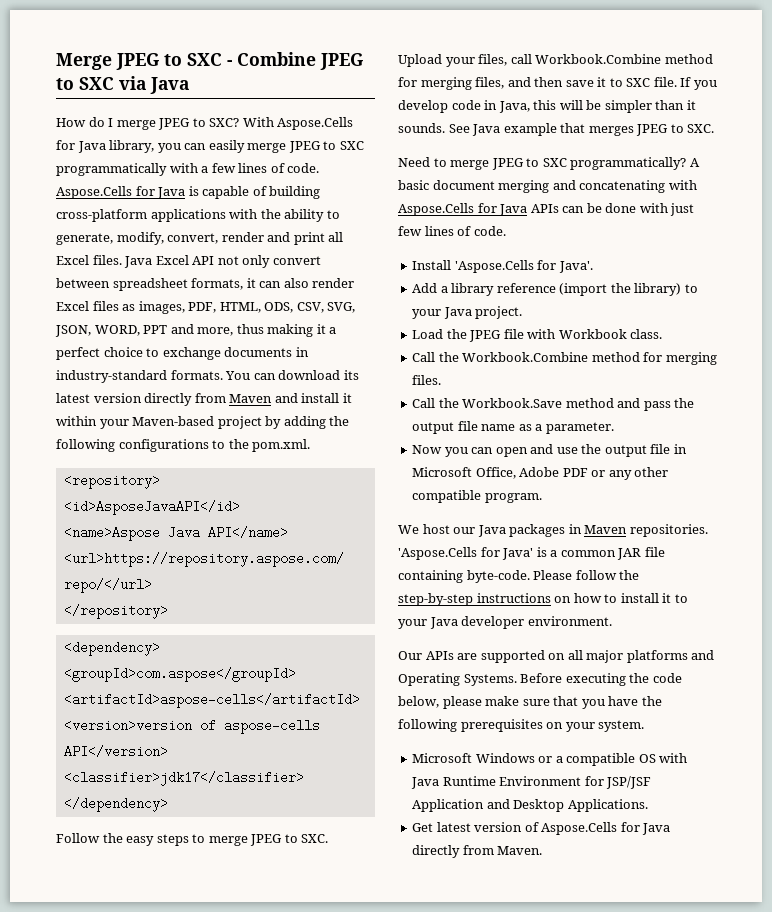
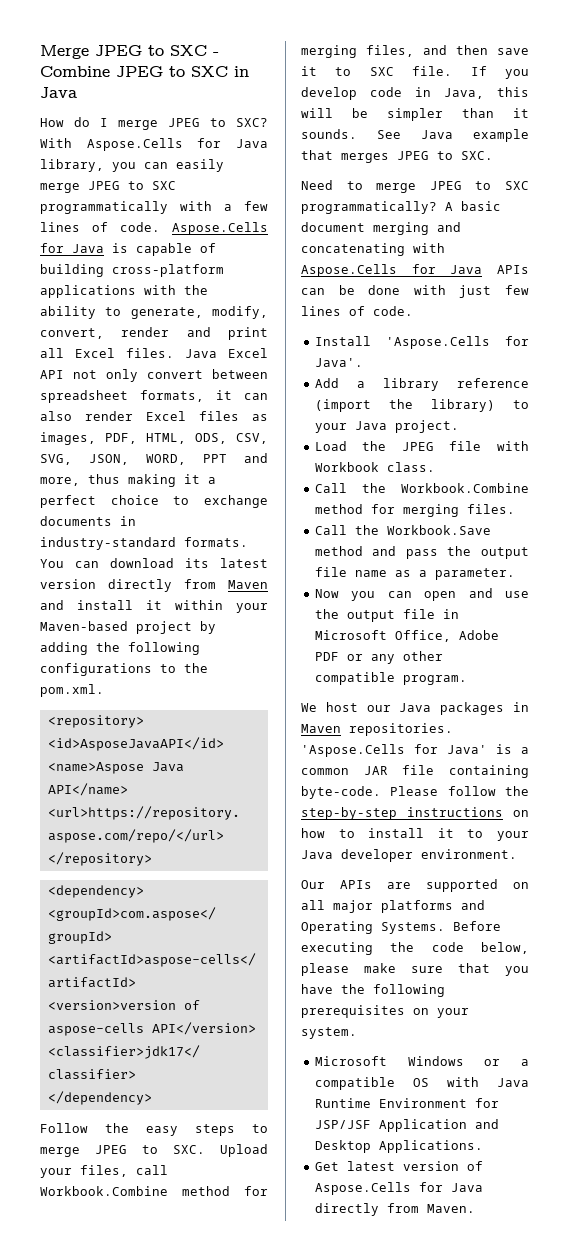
[119,76,146,90] via -> [234,66,249,77] in

